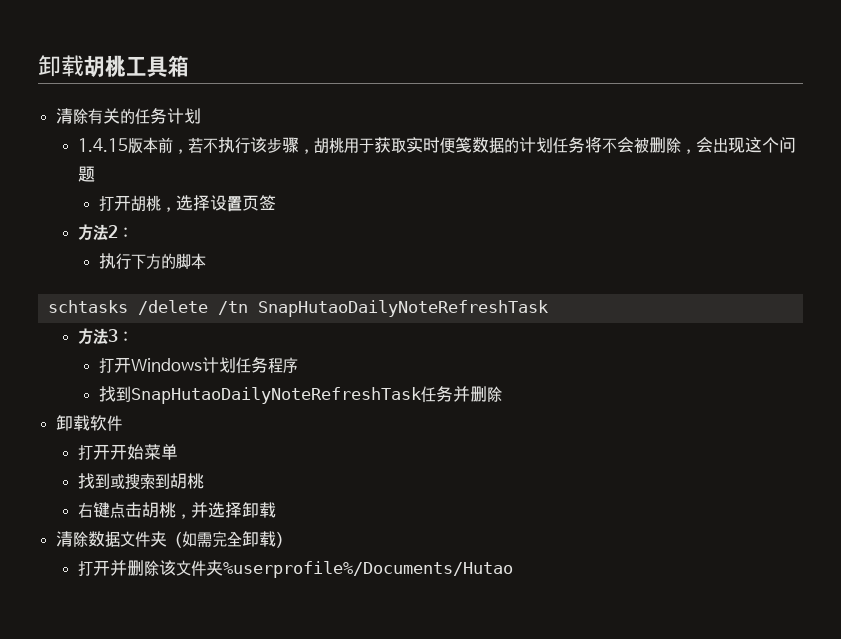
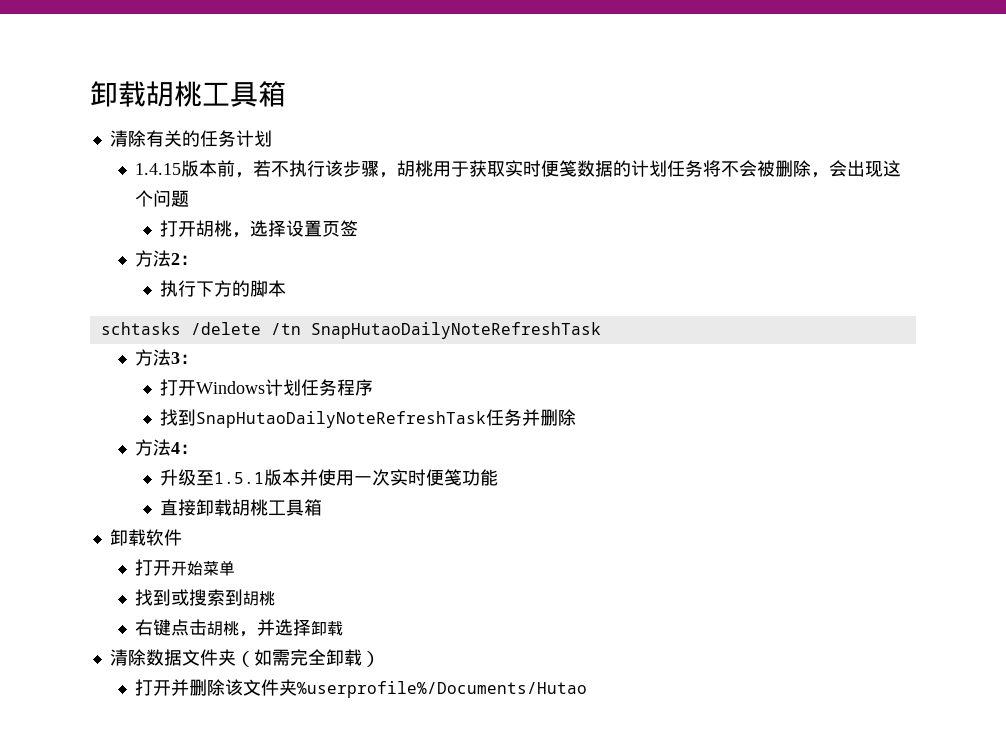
(503, 394) none -> [134,439,198,456] [159,469,498,486] [159,499,322,516] // 方法4： // 升级至1.5.1版本并使用一次实时便笺功能 // 直接卸载胡桃工具箱

